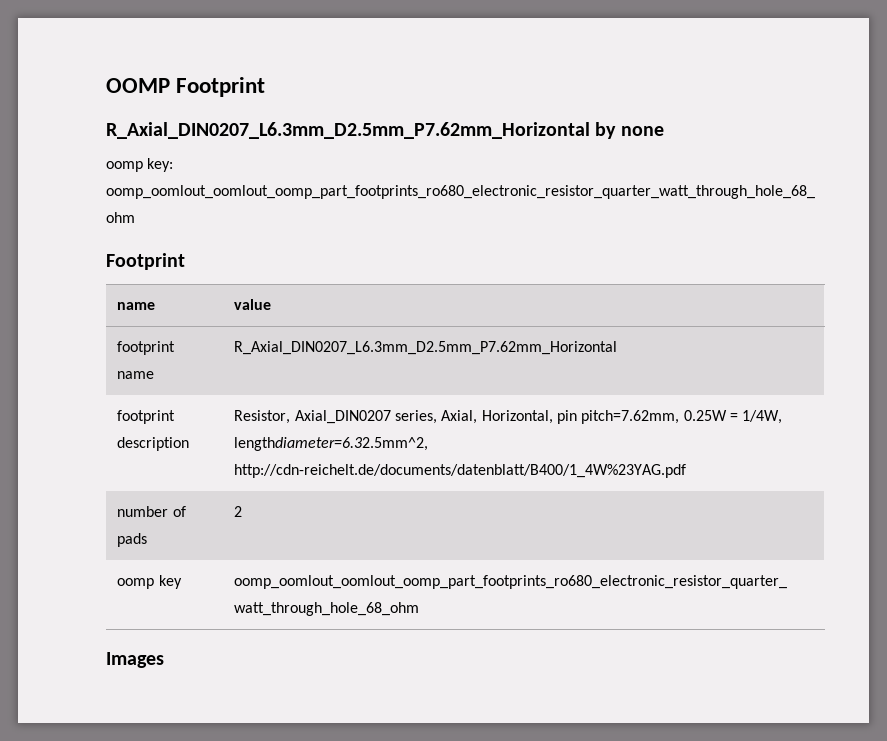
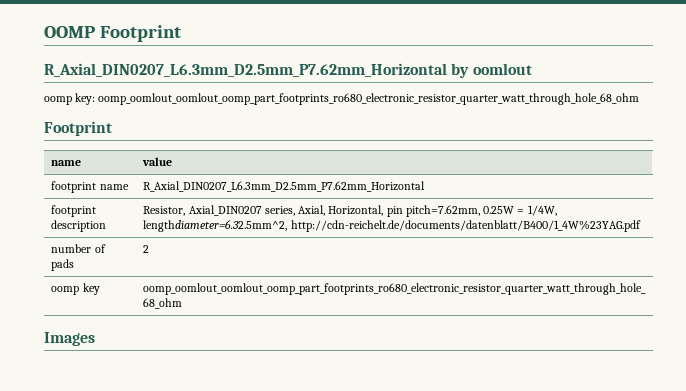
[595,122,664,139] by none -> [451,63,532,78] by oomlout

